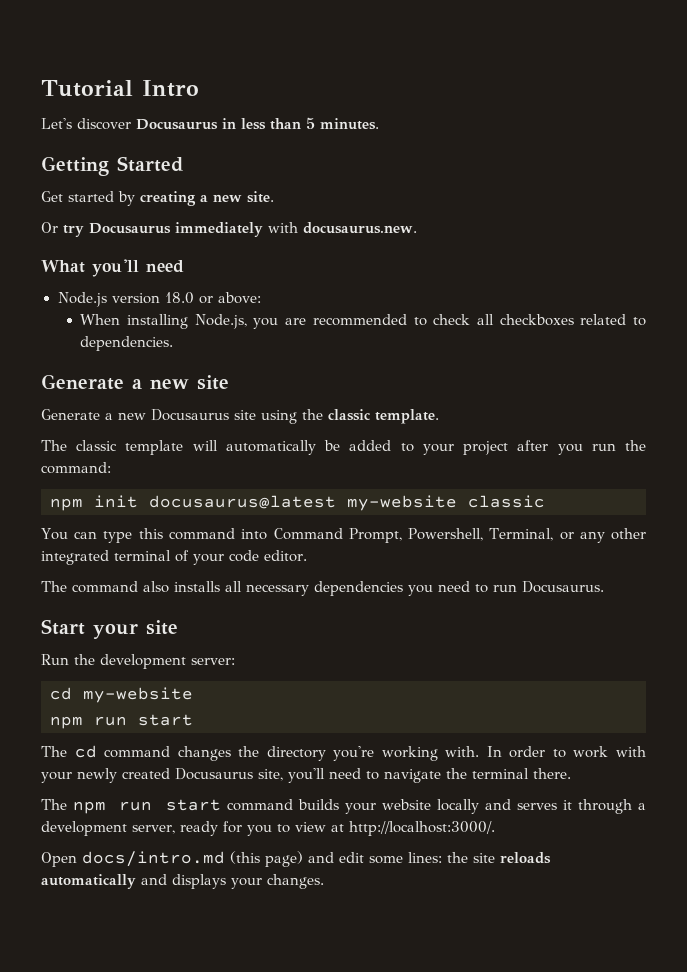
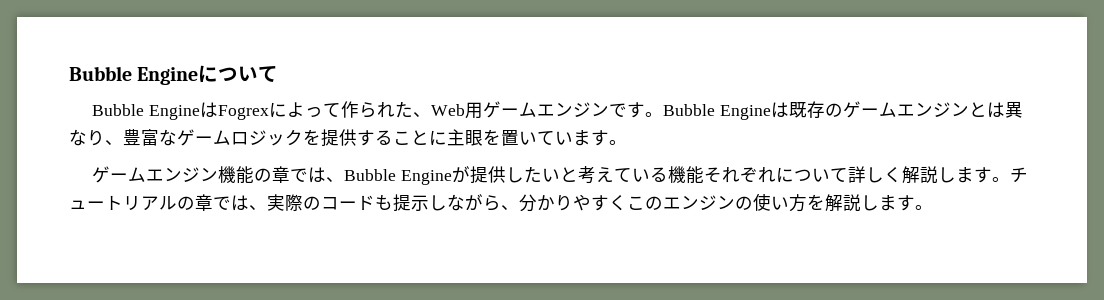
[41,80,199,97] [41,117,379,130] [41,156,183,176] [41,191,274,206] [41,222,417,237] [41,259,184,277] [57,292,261,307] [80,314,646,329] [80,336,174,351] [41,374,229,390] [41,409,439,424] [41,440,647,455] [41,462,111,474] [50,495,545,511] [41,528,646,543] [41,550,307,565] [41,581,604,596] [41,619,178,639] [41,654,235,669] [50,687,193,703] [50,714,193,729] [41,745,647,761] [41,768,571,783] [41,799,646,814] [41,821,495,836] [41,851,551,867] [41,874,324,889] Tutorial Intro // Let's discover Docusaurus in less than 5 minutes. // Getting Started // Get started by creating a new site. // Or try Docusaurus immediately with docusaurus.new. // What you'll need // Node.js version 18.0 or above: // When installing Node.js, you are recommended to check all checkboxes related to dependencies. // Generate a new site // Generate a new Docusaurus site using the classic template. // The classic template will automatically be added to your project after you run the command: // npm init docusaurus@latest my-website classic // You can type this command into Command Prompt, Powershell, Terminal, or any other integrated terminal of your code editor. // The command also installs all necessary dependencies you need to run Docusaurus. // Start your site // Run the development server: // cd my-website // npm run start // The cd command changes the directory you're working with. In order to work with your newly created Docusaurus site, you'll need to navigate the terminal there. // The npm run start command builds your website locally and serves it through a development server, ready for you to view at http://localhost:3000/. // Open docs/intro.md (this page) and edit some lines: the site reloads automatically and displays your changes. -> [69,65,279,85] [92,101,1023,120] [69,129,627,147] [92,166,1029,185] [69,193,933,212] Bubble Engineについて // Bubble EngineはFogrexによって作られた、Web用ゲームエンジンです。Bubble Engineは既存のゲームエンジンとは異なり、豊富なゲームロジックを提供することに主眼を置いています。 // ゲームエンジン機能の章では、Bubble Engineが提供したいと考えている機能それぞれについて詳しく解説します。チュートリアルの章では、実際のコードも提示しながら、分かりやすくこのエンジンの使い方を解説します。

